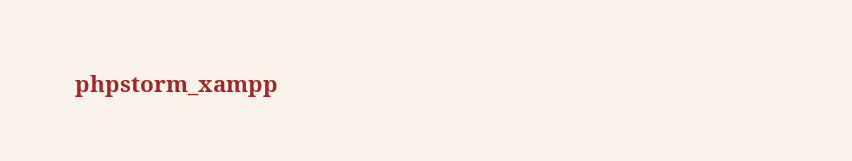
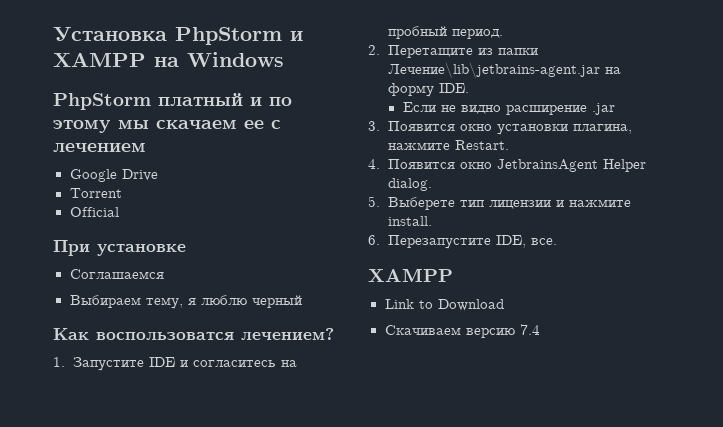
[75,75,278,97] phpstorm_xampp -> [53,27,303,45] [53,52,284,67] [53,93,292,110] [53,120,281,133] [53,143,146,152] [69,169,158,182] [69,188,122,198] [69,207,119,217] [53,240,186,256] [69,269,164,279] [69,295,302,309] [53,328,334,340] [53,357,297,371] [387,26,503,39] [368,45,538,58] [387,62,621,78] [387,83,469,97] [402,102,615,115] [368,121,632,135] [387,140,509,150] [368,159,646,172] [387,178,432,191] [368,196,631,210] [387,216,432,226] [368,235,557,249] [368,268,453,282] [384,299,504,311] [384,324,540,338] Установка PhpStorm и XAMPP на Windows // PhpStorm платный и по этому мы скачаем ее с лечением // Google Drive // Torrent // Official // При установке // Соглашаемся // Выбираем тему, я люблю черный // Как воспользоватся лечением? // 1. Запустите IDE и согласитесь на пробный период. // 2. Перетащите из папки Лечение\lib\jetbrains-agent.jar на форму IDE. // Если не видно расширение .jar // 3. Появится окно установки плагина, нажмите Restart. // 4. Появится окно JetbrainsAgent Helper dialog. // 5. Выберете тип лицензии и нажмите install. // 6. Перезапустите IDE, все. // XAMPP // Link to Download // Скачиваем версию 7.4

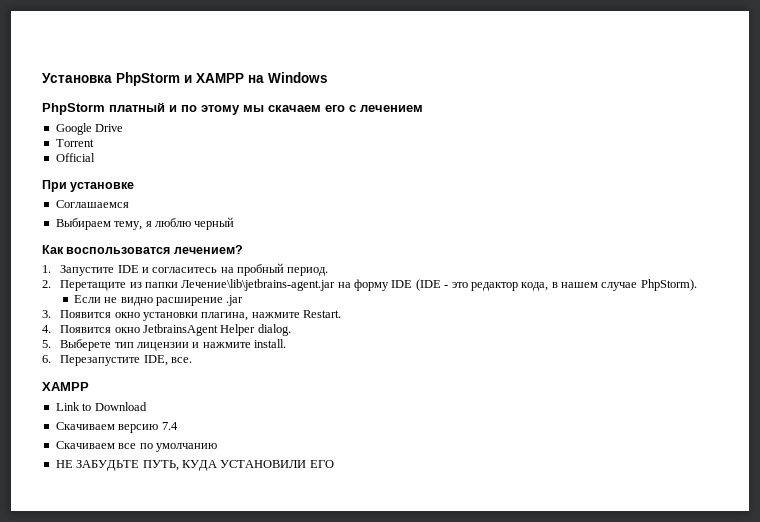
[244,120,264,129] ее -> [325,105,345,112] его
[438,83,469,93] IDE. -> [391,279,697,291] IDE (IDE - это редактор кода, в нашем случае PhpStorm).
(540, 329) none -> [55,441,217,452] [55,460,334,471] // Скачиваем все по умолчанию // НЕ ЗАБУДЬТЕ ПУТЬ, КУДА УСТАНОВИЛИ ЕГО

